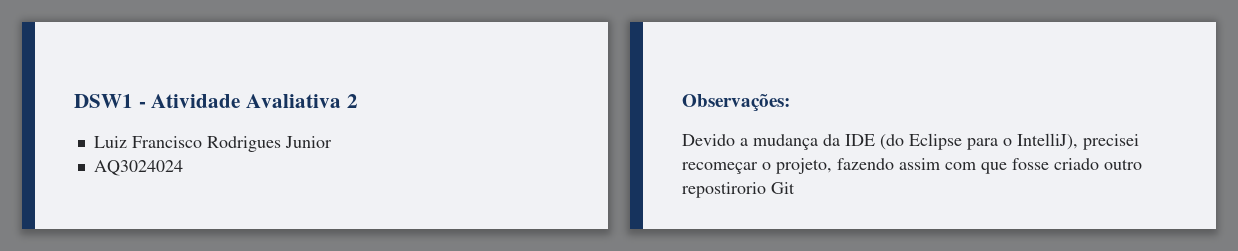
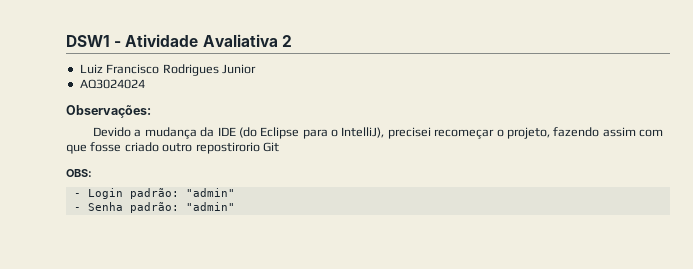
(795, 188) none -> [66,169,92,177] [73,188,235,199] [73,202,235,213] // OBS: // - Login padrão: "admin" // - Senha padrão: "admin"

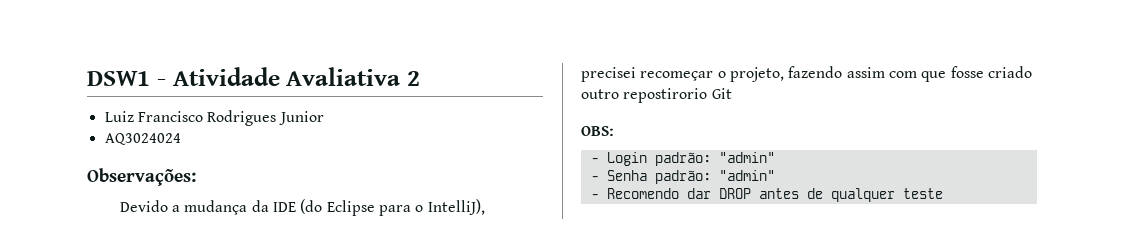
(235, 206) none -> [590,188,943,202] // - Recomendo dar DROP antes de qualquer teste

